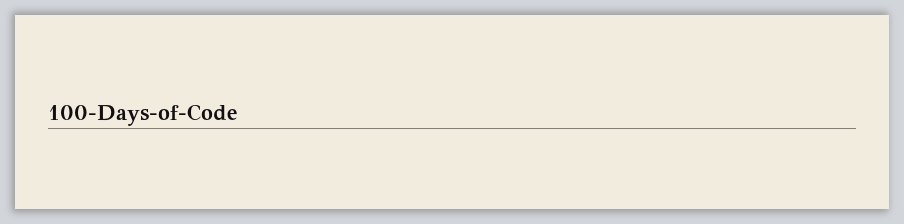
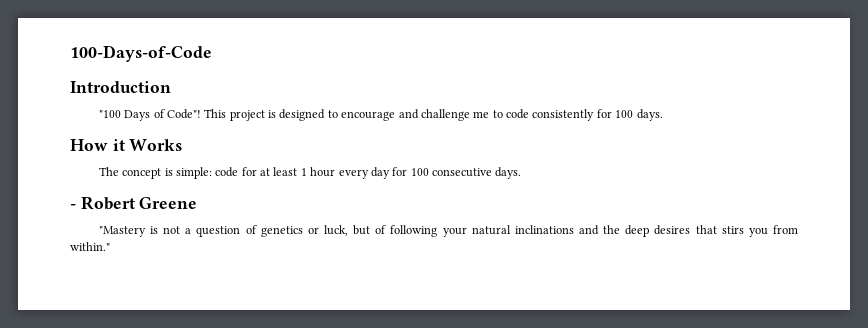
(238, 115) none -> [70,81,171,93] [98,109,663,121] [70,139,183,151] [98,167,522,179] [70,196,198,210] [98,225,799,237] [70,242,110,251] // Introduction // "100 Days of Code"! This project is designed to encourage and challenge me to code consistently for 100 days. // How it Works // The concept is simple: code for at least 1 hour every day for 100 consecutive days. // - Robert Greene // "Mastery is not a question of genetics or luck, but of following your natural inclinations and the deep desires that stirs you from within."

